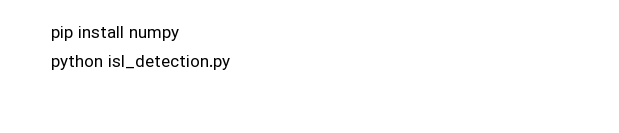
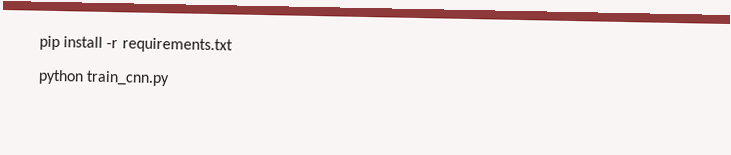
[129,29,179,41] numpy -> [106,37,233,54] -r requirements.txt
[108,55,230,70] isl_detection.py -> [86,70,171,87] train_cnn.py

